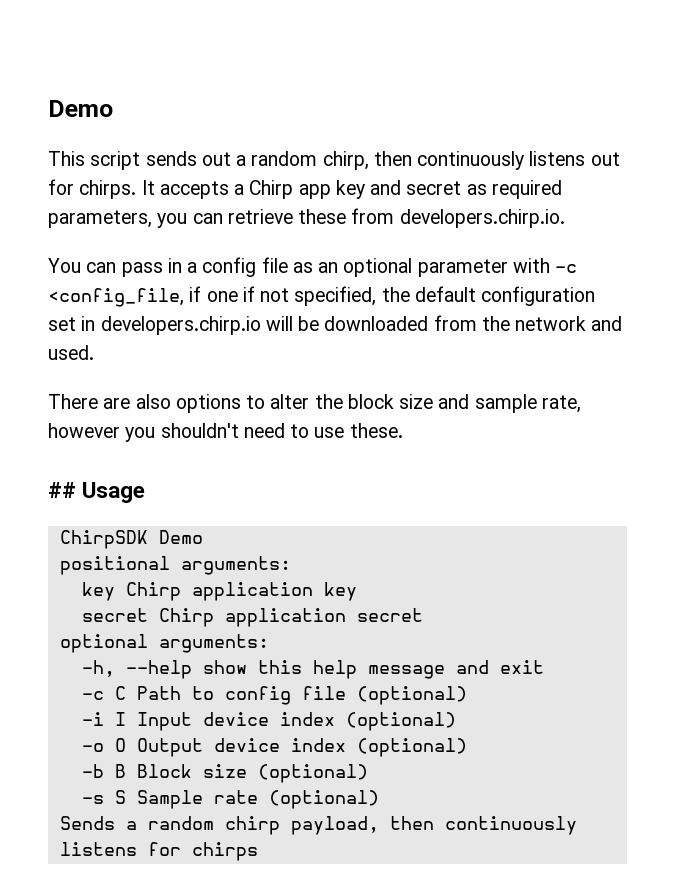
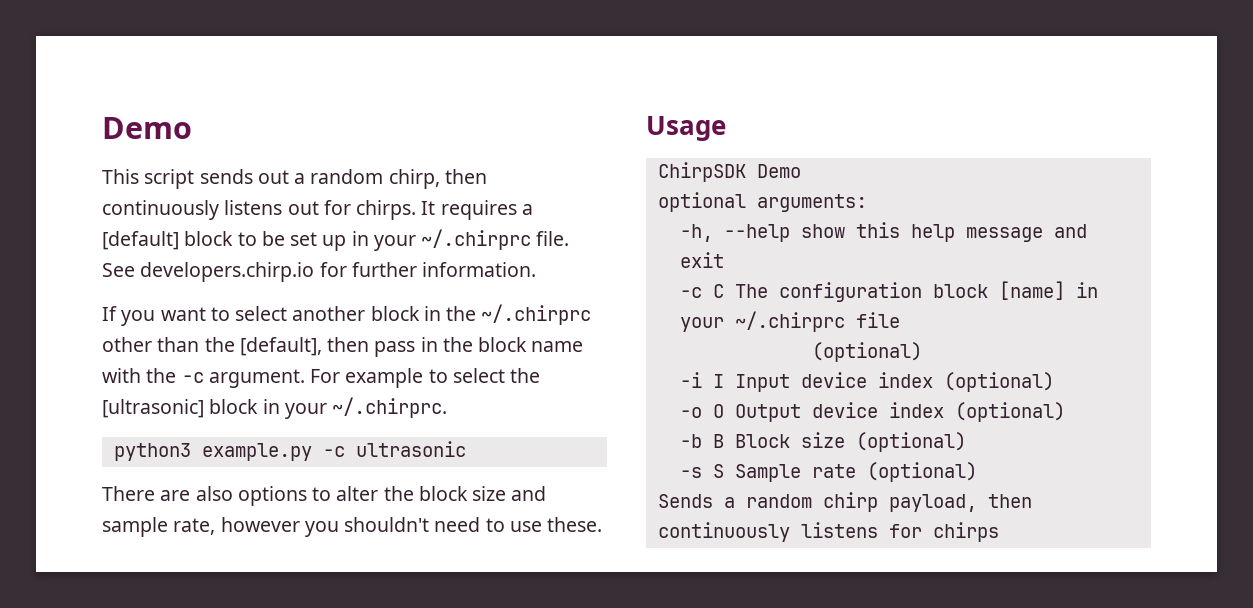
[159,180,562,199] [48,208,565,228] [48,257,578,277] [48,286,596,307] [48,315,623,335] [48,345,94,360] accepts a Chirp app key and secret as required parameters, you can retrieve these from developers.chirp.io. // You can pass in a config file as an optional parameter with -c <config_file, if one if not specified, the default configuration set in developers.chirp.io will be downloaded from the network and used. -> [440,200,533,220] [102,229,570,251] [102,262,537,282] [102,304,592,326] [102,337,584,357] [102,368,541,388] [102,397,448,419] [113,441,466,461] requires a [default] block to be set up in your ~/.chirprc file. See developers.chirp.io for further information. // If you want to select another block in the ~/.chirprc other than the [default], then pass in the block name with the -c argument. For example to select the [ultrasonic] block in your ~/.chirprc. // python3 example.py -c ultrasonic
[48,482,76,498] ## -> (603, 524) none
[59,556,291,575] [81,582,357,601] [81,608,423,627] // positional arguments: // key Chirp application key // secret Chirp application secret -> (801, 171) none
[136,686,346,705] Path to config file -> [734,281,1098,302] [679,311,900,332] The configuration block [name] in your ~/.chirprc file //

